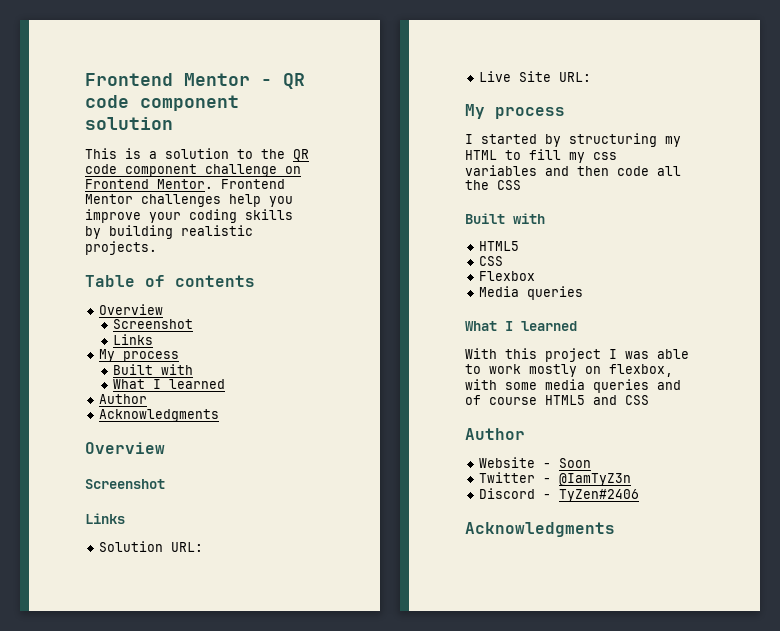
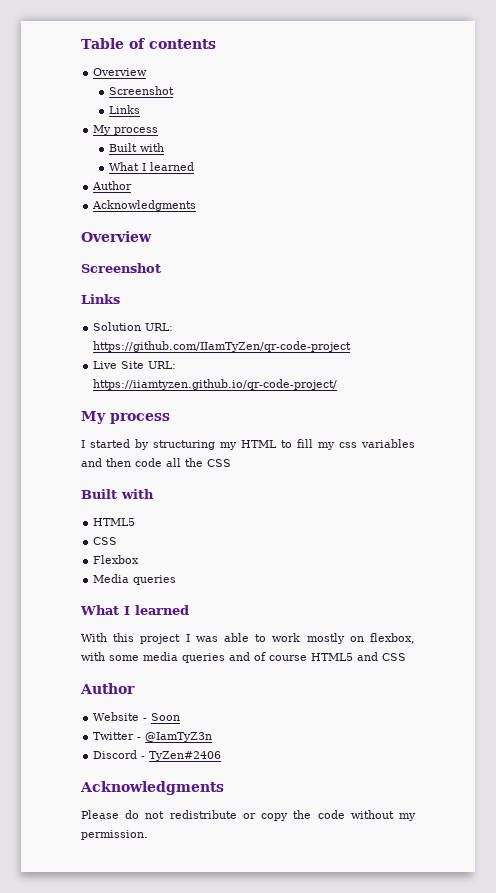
[85,73,305,89] [85,95,239,111] [85,117,173,130] [85,148,309,162] [85,164,301,177] [85,179,285,189] [85,194,293,207] [85,209,293,223] [85,225,253,239] [85,241,157,255] Frontend Mentor - QR code component solution // This is a solution to the QR code component challenge on Frontend Mentor. Frontend Mentor challenges help you improve your coding skills by building realistic projects. // -> (81, 43) none
(203, 547) none -> [93,341,352,352] https://github.com/IIamTyZen/qr-code-project
(591, 77) none -> [93,379,338,390] https://iiamtyzen.github.io/qr-code-project/
(615, 529) none -> [81,810,417,821] [81,830,148,840] // Please do not redistribute or copy the code without my permission.

